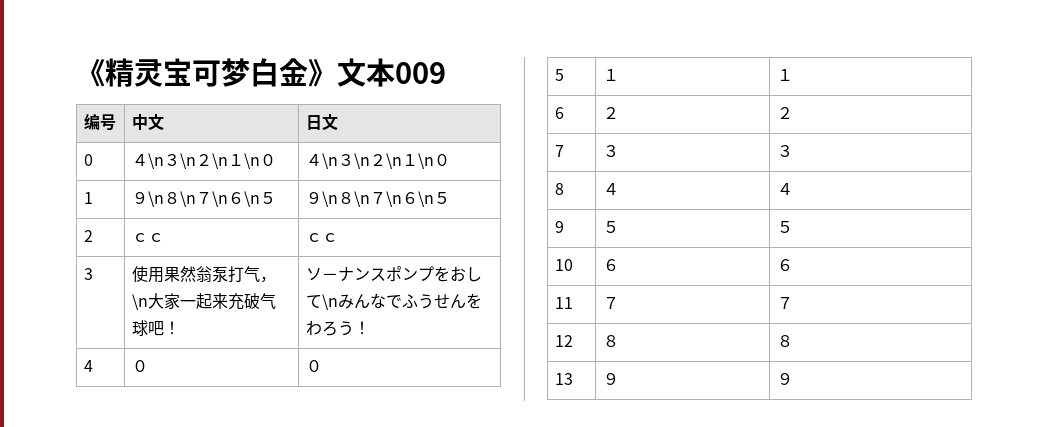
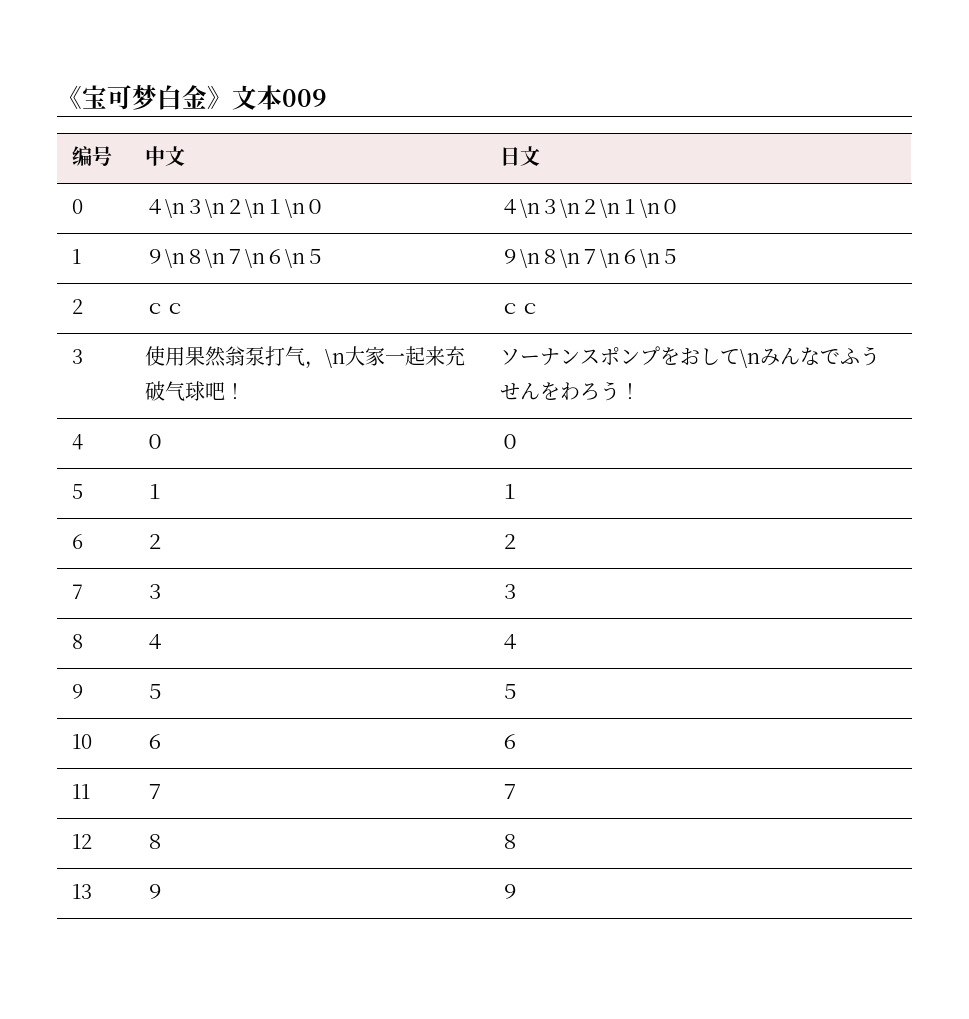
[105,58,163,87] 精灵 -> (82, 97) none
[322,273,339,280] － -> [520,355,541,364] ー

